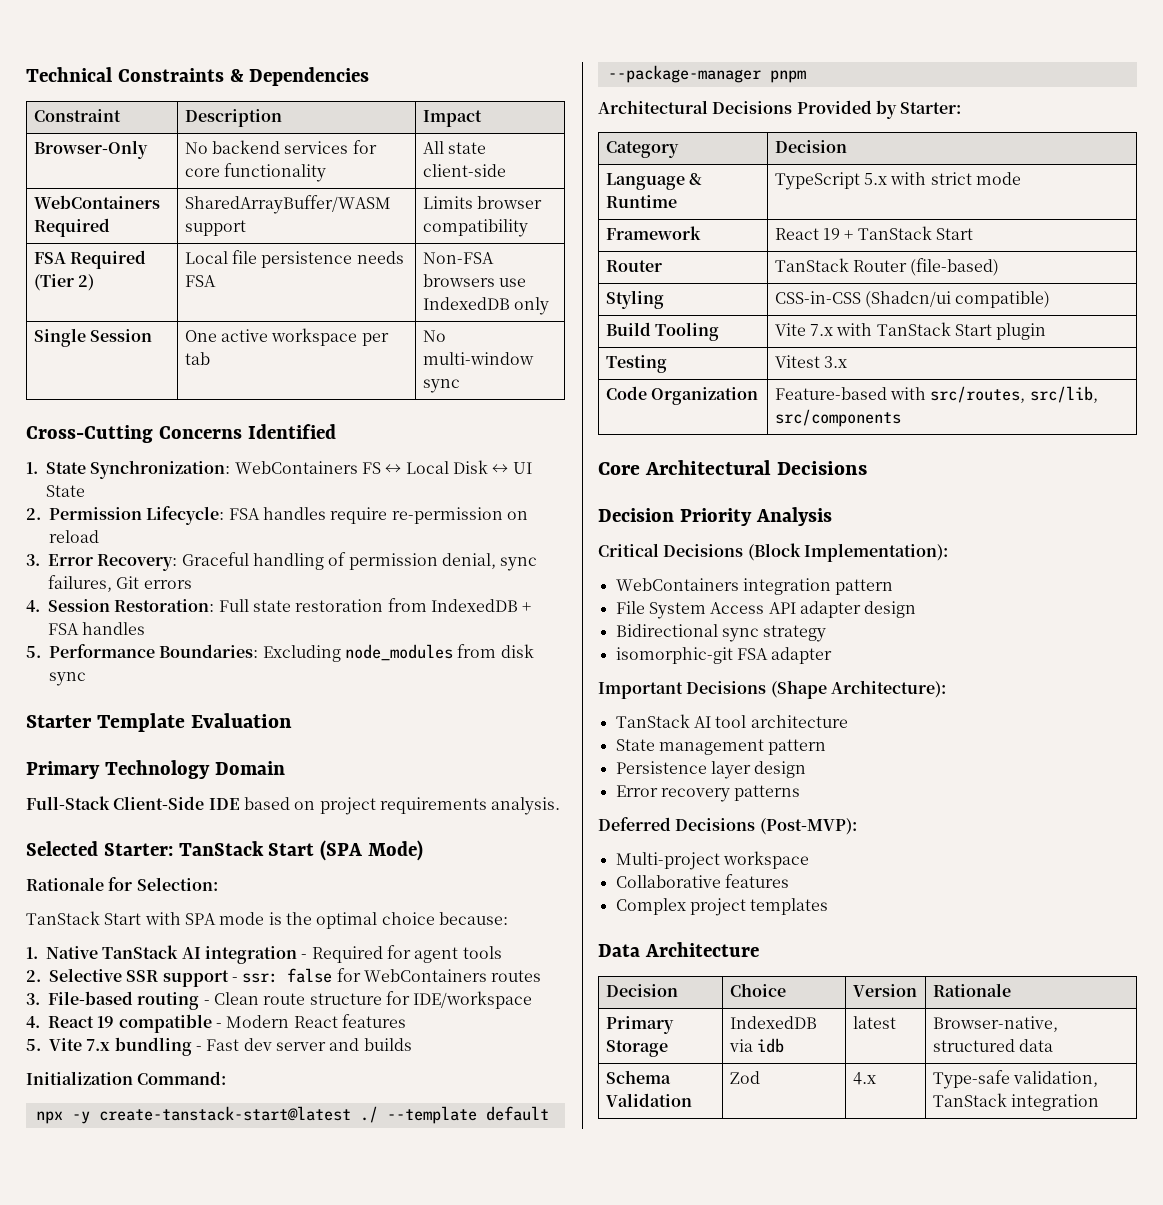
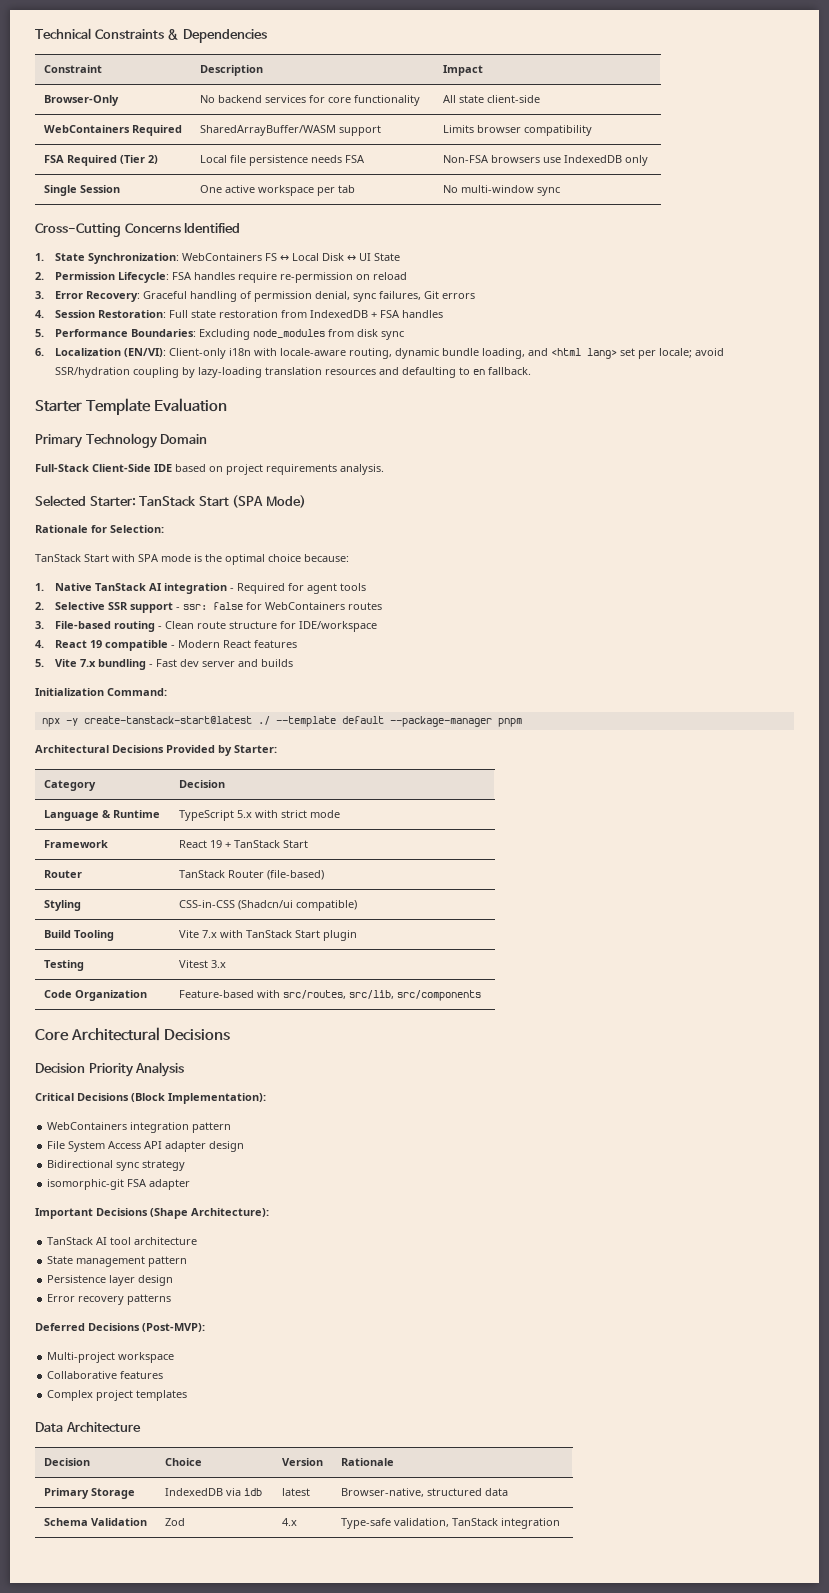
(86, 679) none -> [35,348,724,359] [54,367,531,378] // 6. Localization (EN/VI): Client-only i18n with locale-aware routing, dynamic bundle loading, and <html lang> set per locale; avoid SSR/hydration coupling by lazy-loading translation resources and defaulting to en fallback.

